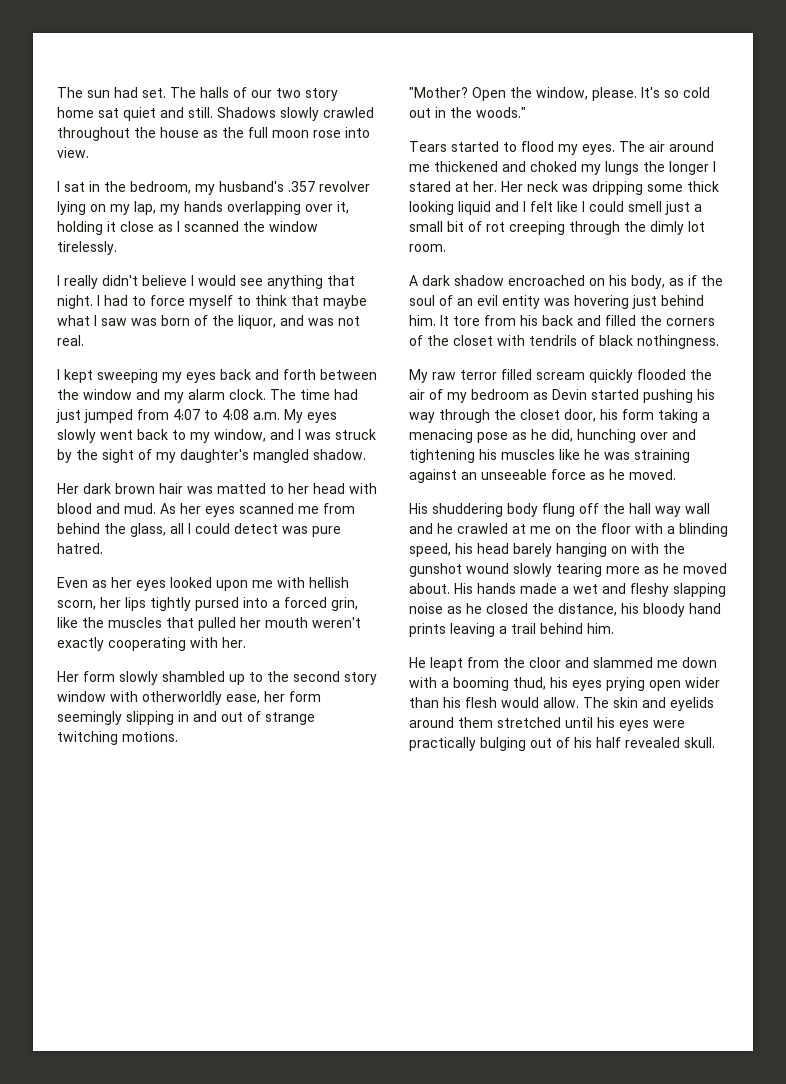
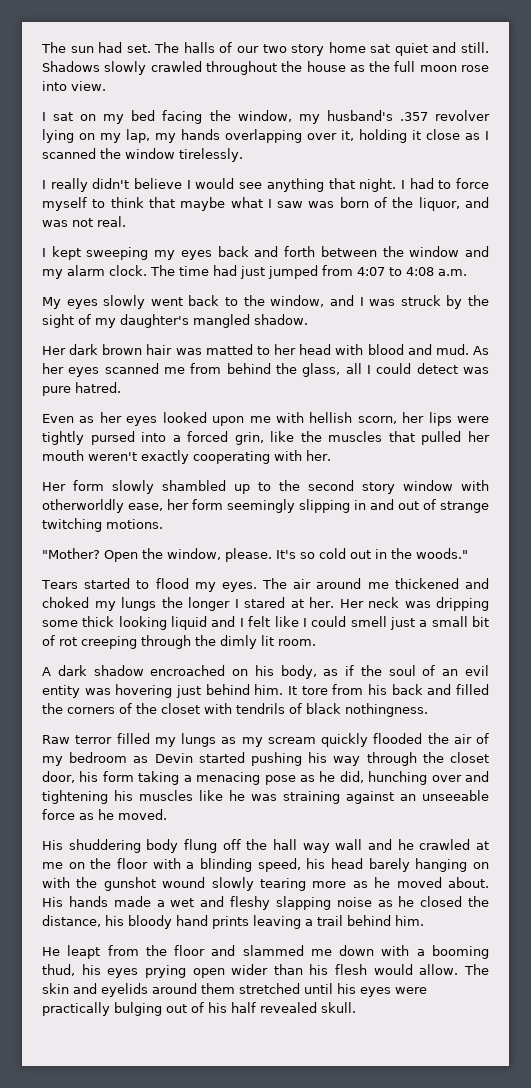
[89,181,191,194] in the bedroom, -> [80,110,292,124] on my bed facing the window,
(280, 416) none -> (467, 272) //
[190,432,210,443] my -> [243,295,265,306] the
(146, 604) none -> [457,416,490,423] were
[688,221,705,232] lot -> [261,635,274,646] lit
[409,369,532,383] My raw terror filled -> [42,733,263,747] Raw terror filled my lungs as my
[529,657,561,668] cloor -> [174,945,206,956] floor

